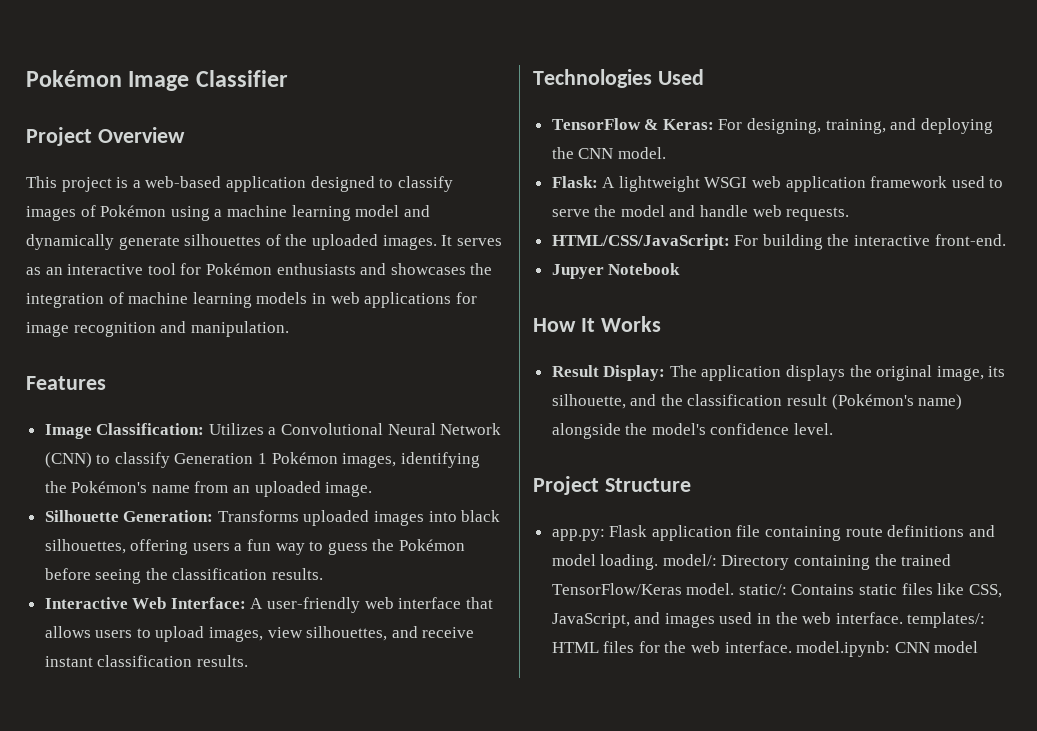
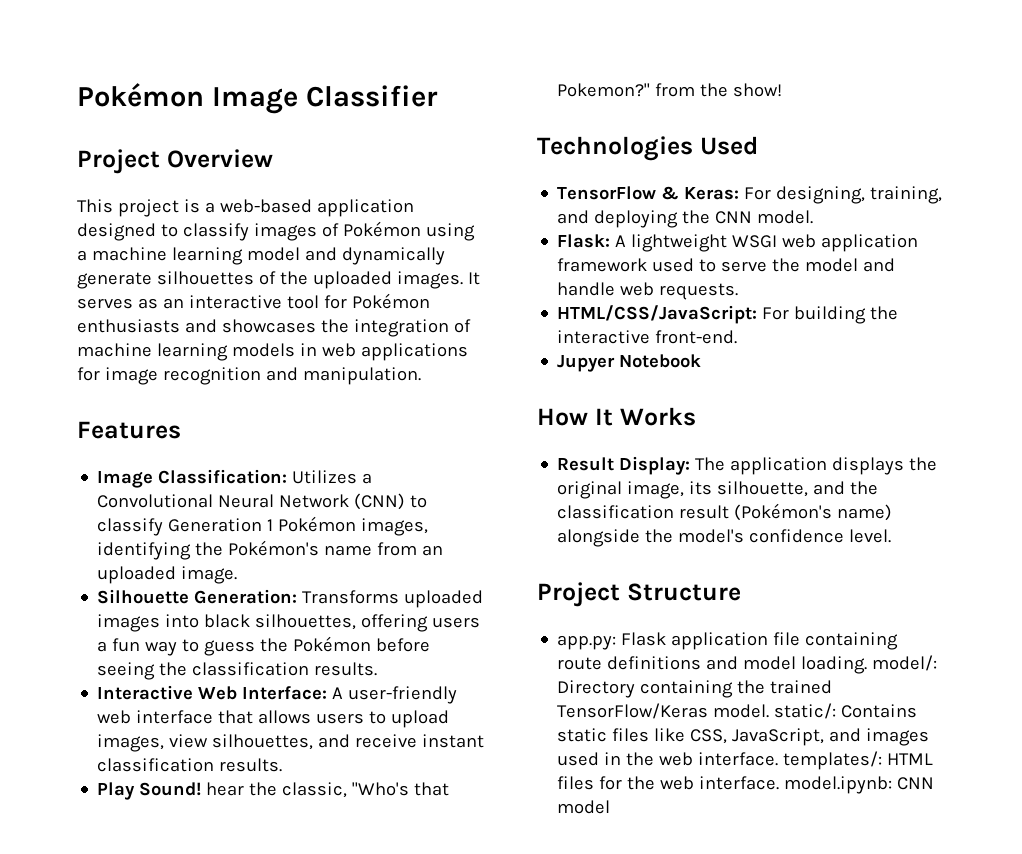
(248, 661) none -> [97,782,450,800] [557,83,783,97] // Play Sound! hear the classic, "Who's that Pokemon?" from the show!

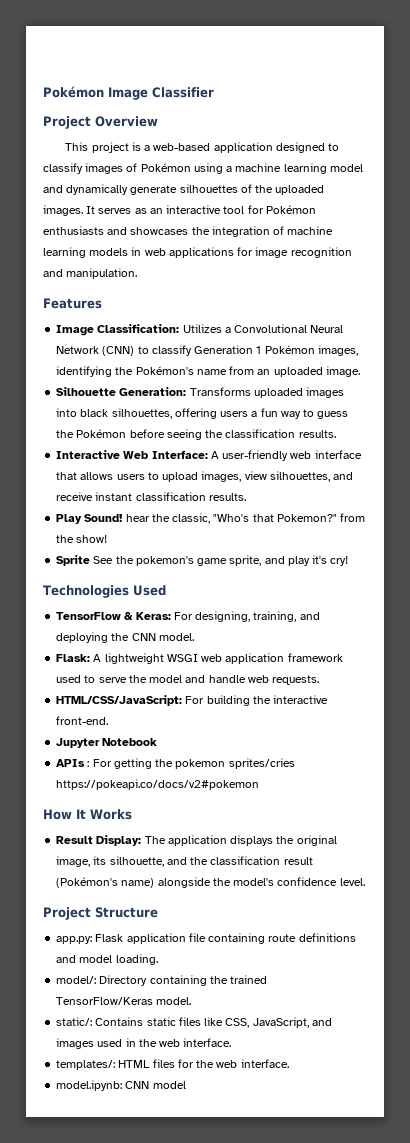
(783, 90) none -> [56,555,349,566] // Sprite See the pokemon's game sprite, and play it's cry!
[557,355,616,372] Jupyer -> [56,738,101,748] Jupyter
(702, 361) none -> [56,758,295,769] [56,779,260,790] // APIs : For getting the pokemon sprites/cries https://pokeapi.co/docs/v2#pokemon
(868, 665) none -> (158, 959) //
(770, 711) none -> (192, 1001) //
(779, 759) none -> (232, 1042) //
(780, 783) none -> (289, 1063) //

